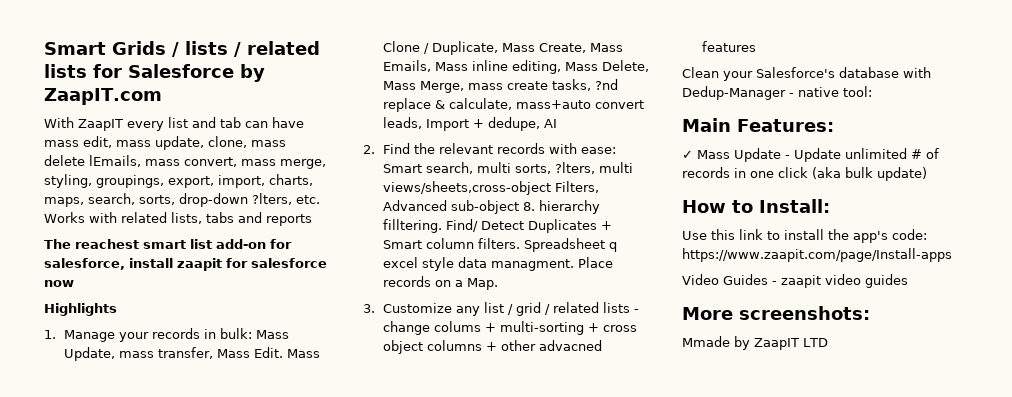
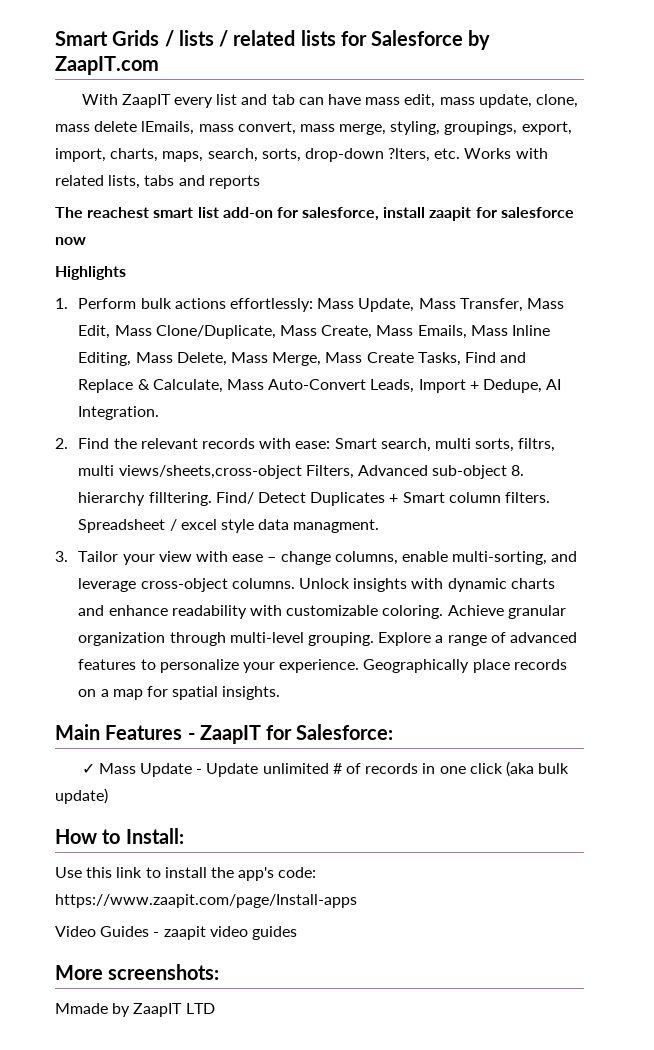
[63,328,289,342] [63,347,320,361] [382,41,498,55] Manage your records in bulk: Mass Update, mass transfer, Mass Edit. Mass Clone / Duplicate, -> [78,298,564,312] [78,325,276,339] Perform bulk actions effortlessly: Mass Update, Mass Transfer, Mass Edit, Mass Clone/Duplicate,
[471,60,561,74] inline editing, -> [511,325,550,336] [78,352,132,366] Inline Editing,
[467,79,618,91] [382,98,644,112] [382,117,422,129] mass create tasks, ?nd replace & calculate, mass+auto convert leads, -> [325,352,527,366] [78,379,415,393] Mass Create Tasks, Find and Replace & Calculate, Mass Auto-Convert Leads,
[487,117,540,131] dedupe, -> [482,379,542,393] Dedupe,
(557, 123) none -> [78,406,160,420] Integration.
[554,162,595,174] ?lters, -> [518,438,556,452] filtrs,
[608,242,617,252] q -> [169,519,177,531] /
[577,257,613,268] [382,276,498,290] [363,302,639,316] [382,321,637,335] [382,340,602,354] [701,41,756,52] [682,67,931,81] [682,86,872,100] [682,118,834,132] Place records on a Map. // 3. Customize any list / grid / related lists - change colums + multi-sorting + cross object columns + other advacned features // Clean your Salesforce's database with Dedup-Manager - native tool: // Main Features: -> [55,551,578,565] [78,578,555,592] [78,605,566,619] [78,632,577,646] [78,659,567,673] [78,686,281,700] [55,724,394,744] // 3. Tailor your view with ease – change columns, enable multi-sorting, and leverage cross-object columns. Unlock insights with dynamic charts and enhance readability with customizable coloring. Achieve granular organization through multi-level grouping. Explore a range of advanced features to personalize your experience. Geographically place records on a map for spatial insights. // Main Features - ZaapIT for Salesforce:

